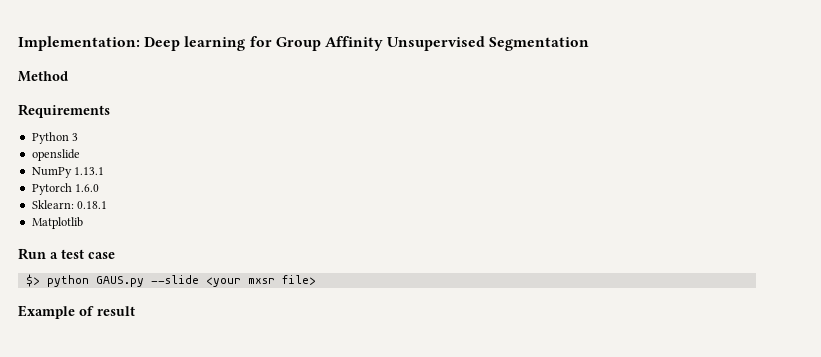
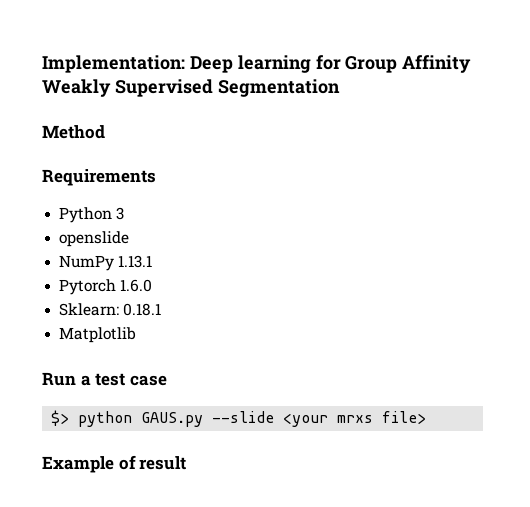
[387,36,486,51] Unsupervised -> [42,79,213,97] Weakly Supervised
[247,278,275,284] mxsr -> [337,415,374,423] mrxs

